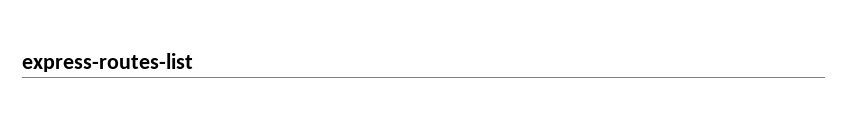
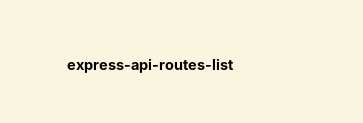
[22,53,193,72] express-routes-list -> [67,58,234,73] express-api-routes-list

